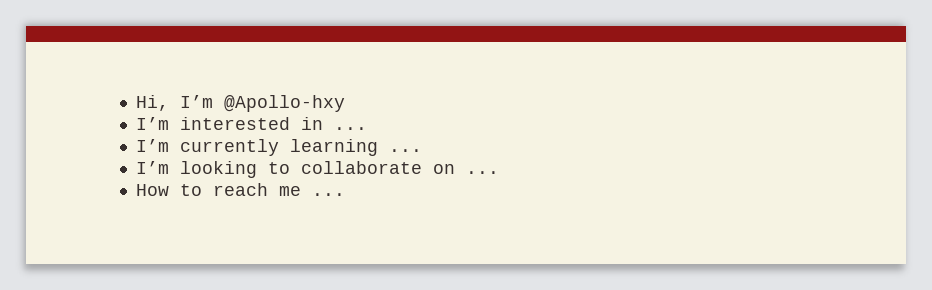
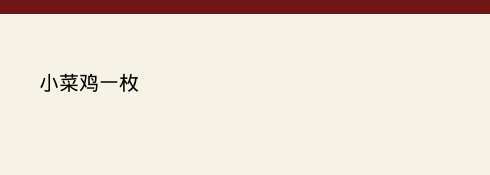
[135,95,345,112] [135,117,367,130] [135,139,422,156] [135,161,499,178] [135,183,345,196] Hi, I’m @Apollo-hxy // I’m interested in ... // I’m currently learning ... // I’m looking to collaborate on ... // How to reach me ... -> [39,73,139,92] 小菜鸡一枚

